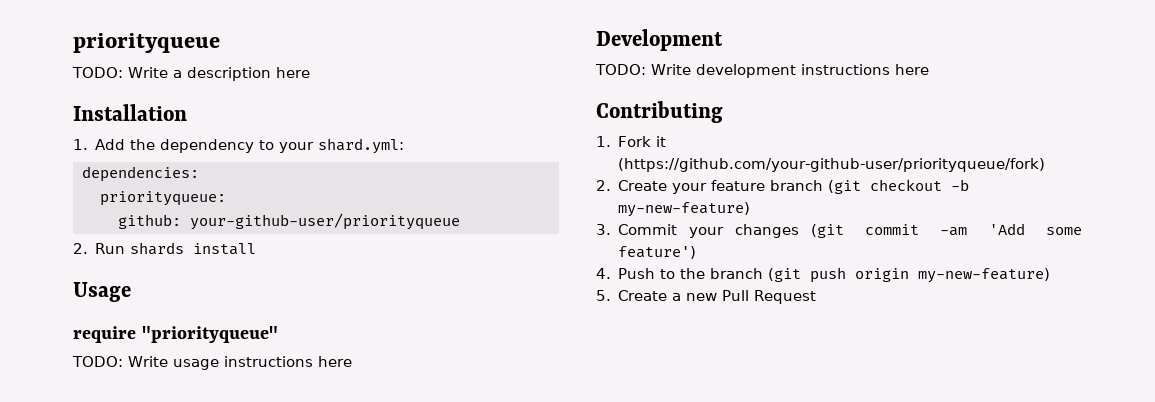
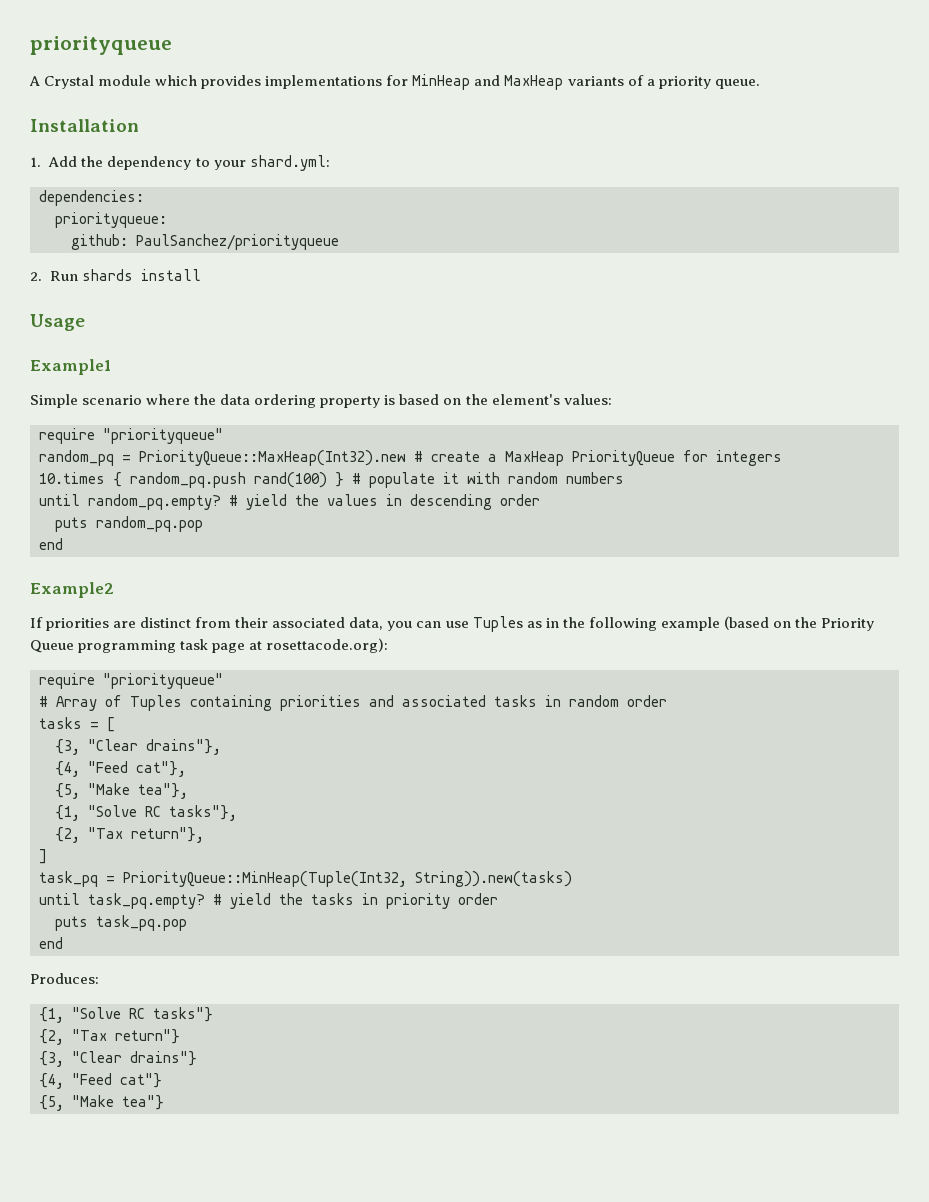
[72,67,310,81] TODO: Write a description here -> [29,74,760,90] A Crystal module which provides implementations for MinHeap and MaxHeap variants of a priority queue.
[189,213,460,230] your-github-user/priorityqueue -> [136,234,339,250] PaulSanchez/priorityqueue
[73,326,278,343] [72,356,352,370] [596,29,723,51] [595,64,929,78] [596,101,723,123] [596,136,667,147] [618,158,1046,172] [596,179,970,194] [618,202,751,217] [596,223,1082,238] [618,246,697,259] [596,267,1051,283] [596,290,817,304] require "priorityqueue" // TODO: Write usage instructions here // Development // TODO: Write development instructions here // Contributing // 1. Fork it (https://github.com/your-github-user/priorityqueue/fork) // 2. Create your feature branch (git checkout -b my-new-feature) // 3. Commit your changes (git commit -am 'Add some feature') // 4. Push to the branch (git push origin my-new-feature) // 5. Create a new Pull Request -> [30,359,111,375] [30,394,612,408] [39,428,223,444] [39,450,782,466] [39,472,624,488] [39,494,540,510] [55,516,203,532] [39,538,63,550] [30,582,114,598] [30,616,874,632] [30,638,389,653] [39,673,223,689] [39,695,667,711] [39,717,115,732] [55,739,221,755] [55,761,186,777] [55,783,188,799] [55,805,237,821] [55,827,204,843] [39,849,47,864] [39,871,572,887] [39,893,498,909] [55,915,187,931] [39,937,63,949] [30,973,99,984] [39,1007,213,1023] [39,1029,180,1045] [39,1051,197,1067] [39,1073,162,1089] [39,1095,164,1111] Example1 // Simple scenario where the data ordering property is based on the element's values: // require "priorityqueue" // random_pq = PriorityQueue::MaxHeap(Int32).new # create a MaxHeap PriorityQueue for integers // 10.times { random_pq.push rand(100) } # populate it with random numbers // until random_pq.empty? # yield the values in descending order // puts random_pq.pop // end // Example2 // If priorities are distinct from their associated data, you can use Tuples as in the following example (based on the Priority Queue programming task page at rosettacode.org): // require "priorityqueue" // # Array of Tuples containing priorities and associated tasks in random order // tasks = [ // {3, "Clear drains"}, // {4, "Feed cat"}, // {5, "Make tea"}, // {1, "Solve RC tasks"}, // {2, "Tax return"}, // ] // task_pq = PriorityQueue::MinHeap(Tuple(Int32, String)).new(tasks) // until task_pq.empty? # yield the tasks in priority order // puts task_pq.pop // end // Produces: // {1, "Solve RC tasks"} // {2, "Tax return"} // {3, "Clear drains"} // {4, "Feed cat"} // {5, "Make tea"}

